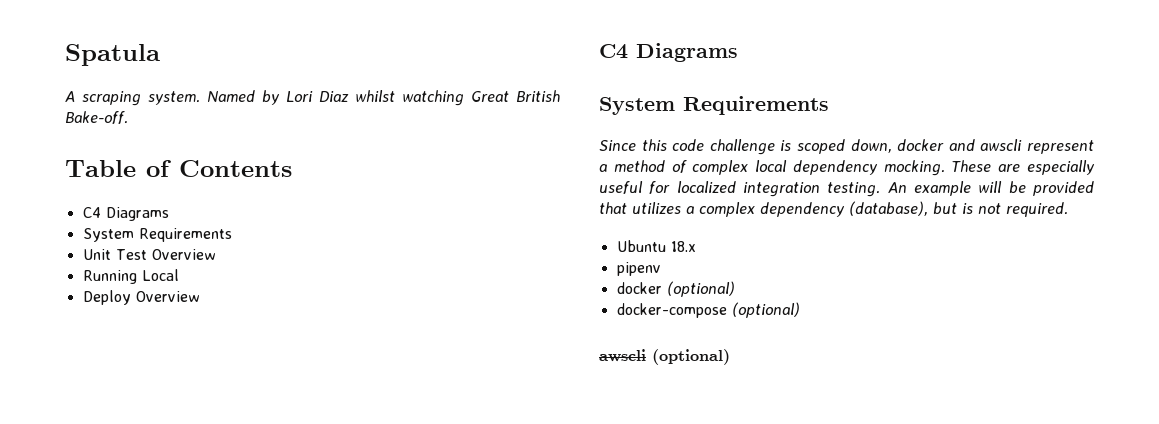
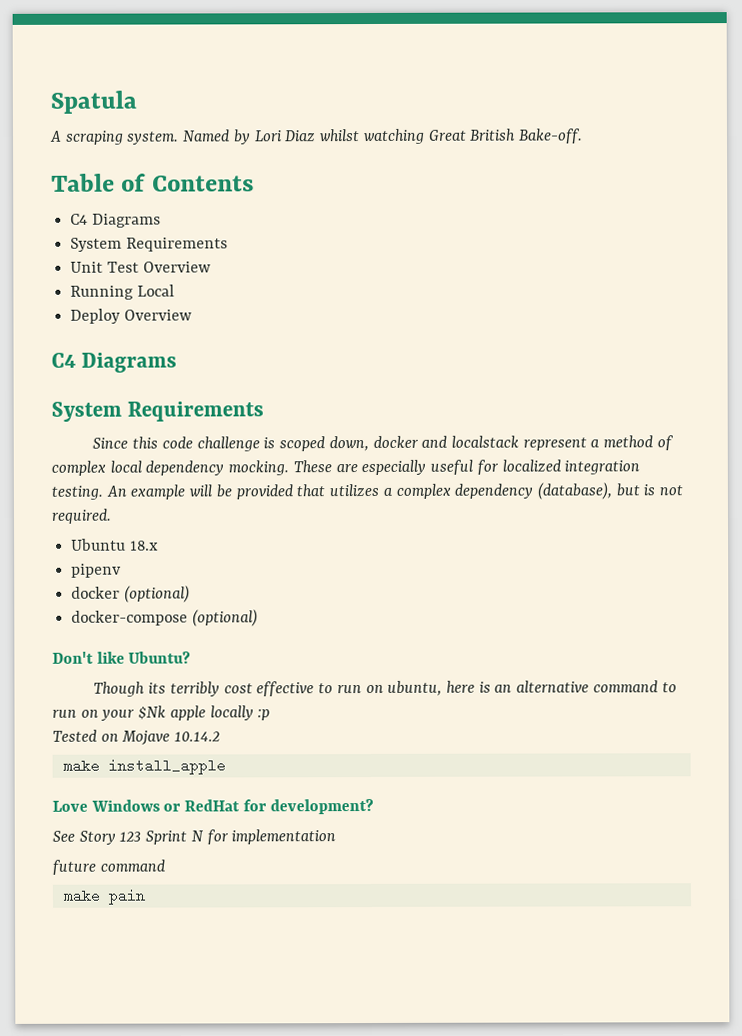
[980,139,1023,151] awscli -> [450,435,519,448] localstack
[599,349,730,365] awscli (optional) -> [52,651,192,664] [93,680,677,697] [52,705,271,721] [52,729,221,745] [62,758,226,775] [52,798,374,815] [52,829,337,845] [52,859,166,875] [62,888,146,905] Don't like Ubuntu? // Though its terribly cost effective to run on ubuntu, here is an alternative command to run on your $Nk apple locally :p // Tested on Mojave 10.14.2 // make install_apple // Love Windows or RedHat for development? // See Story 123 Sprint N for implementation // future command // make pain

